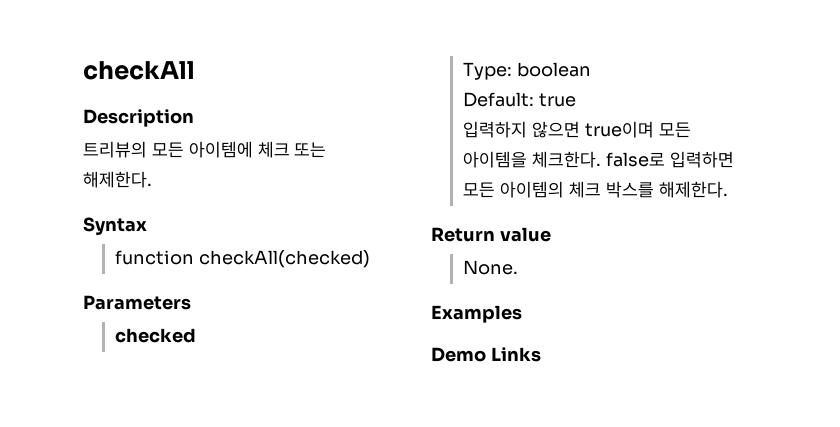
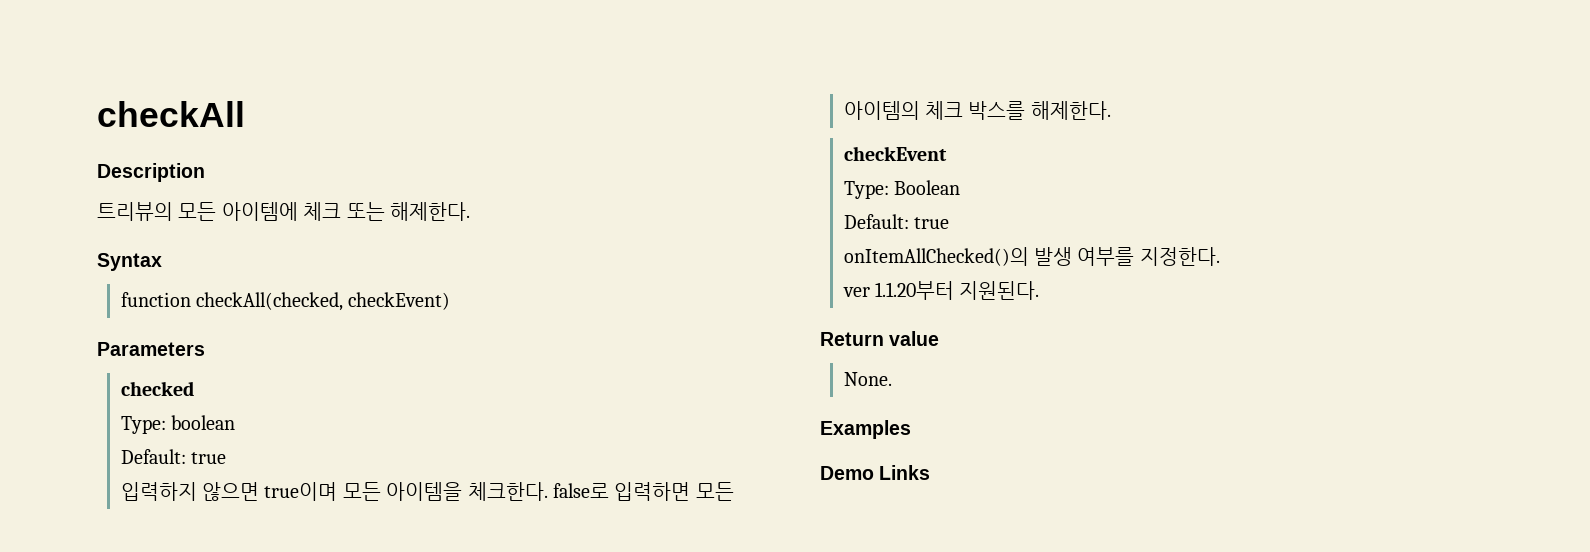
[198,250,370,268] checkAll(checked) -> [195,292,451,311] checkAll(checked, checkEvent)
(728, 189) none -> [843,146,947,161] [843,180,960,199] [843,214,949,229] [843,247,1220,266] [842,281,1040,300] // checkEvent // Type: Boolean // Default: true // onItemAllChecked()의 발생 여부를 지정한다. // ver 1.1.20부터 지원된다.

